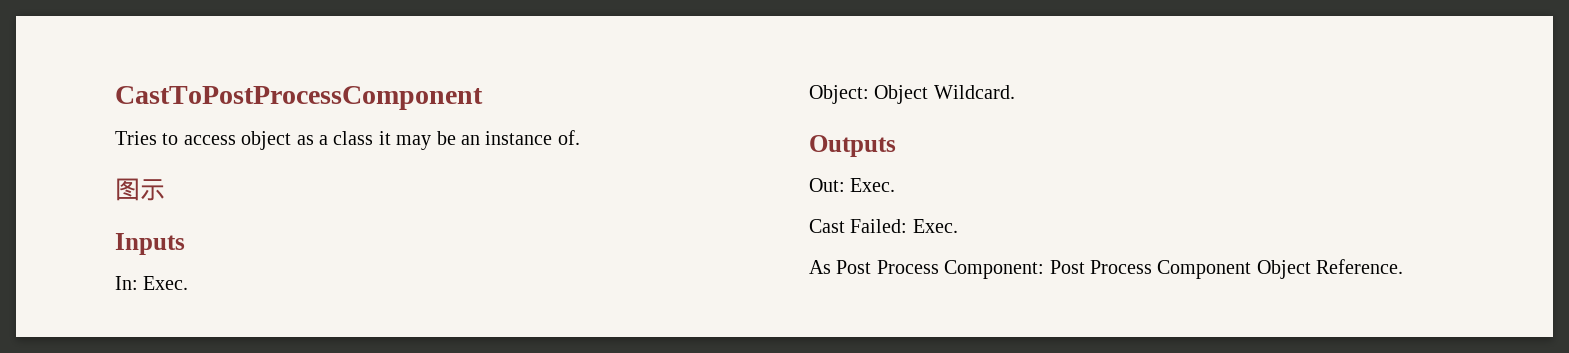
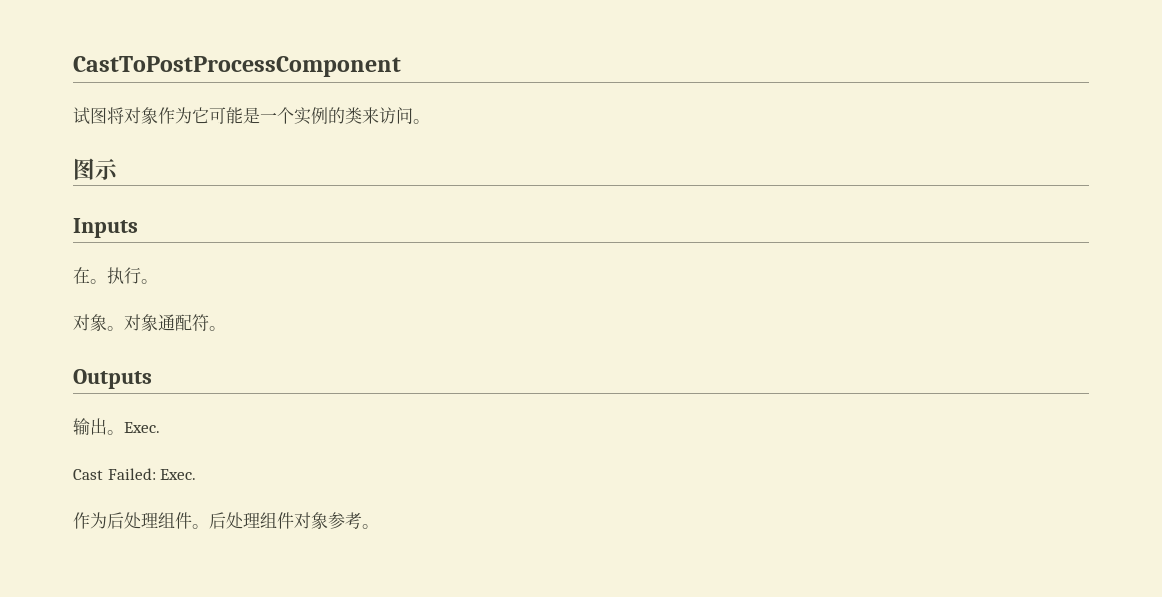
[115,130,580,150] [115,178,165,201] [115,233,185,255] [115,276,189,290] [809,85,1015,104] Tries to access object as a class it may be an instance of. // 图示 // Inputs // In: Exec. // Object: Object Wildcard. -> [73,107,430,125] [73,158,118,180] [73,218,138,238] [73,267,158,284] [73,314,226,331] 试图将对象作为它可能是一个实例的类来访问。 // 图示 // Inputs // 在。执行。 // 对象。对象通配符。
[809,178,845,192] Out: -> [73,418,124,435] 输出。
[809,259,1404,279] As Post Process Component: Post Process Component Object Reference. -> [73,512,379,529] 作为后处理组件。后处理组件对象参考。

